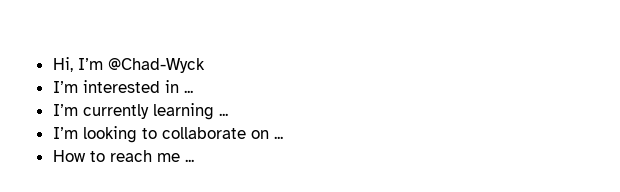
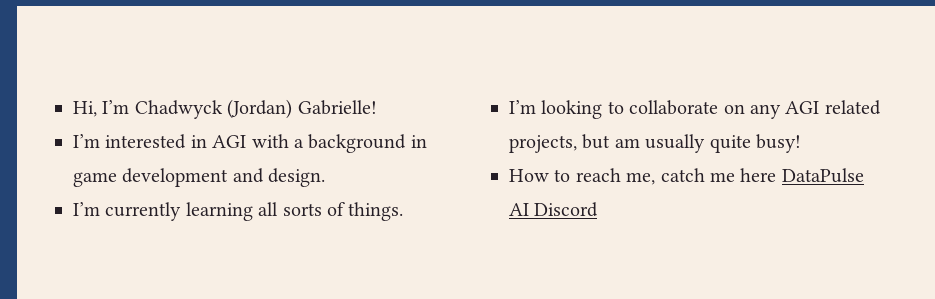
[107,58,205,73] @Chad-Wyck -> [134,99,377,119] Chadwyck (Jordan) Gabrielle!
[183,90,193,93] ... -> [212,134,427,153] [73,168,326,187] AGI with a background in game development and design.
[218,113,228,116] ... -> [258,202,404,221] all sorts of things.
[273,136,283,139] [52,150,194,162] ... // How to reach me ... -> [750,100,881,119] [509,134,801,153] [509,168,864,185] [509,202,599,217] any AGI related projects, but am usually quite busy! // How to reach me, catch me here DataPulse AI Discord

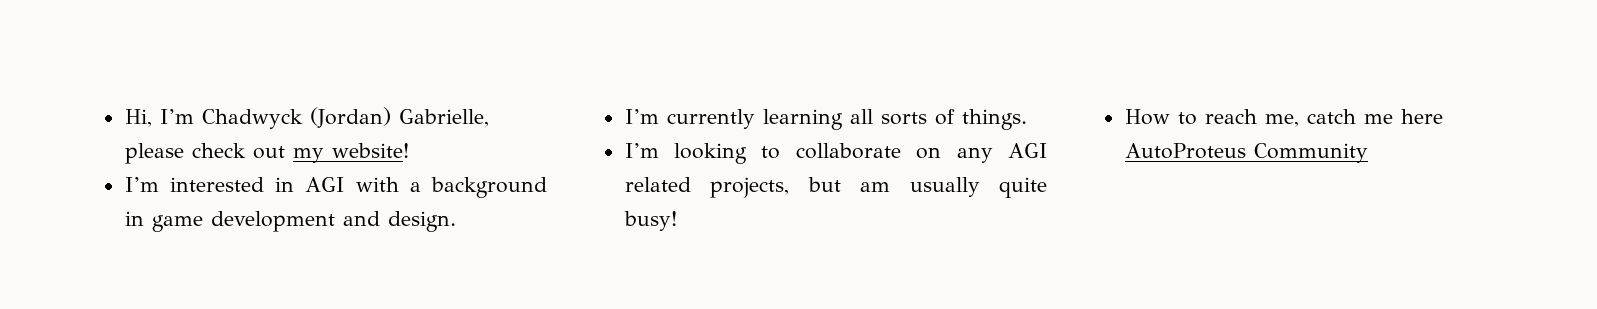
[297,100,377,115] Gabrielle! -> [398,109,489,127] [124,143,409,164] Gabrielle, please check out my website!
[781,168,864,183] [509,202,599,217] DataPulse AI Discord -> [1124,143,1368,163] AutoProteus Community

